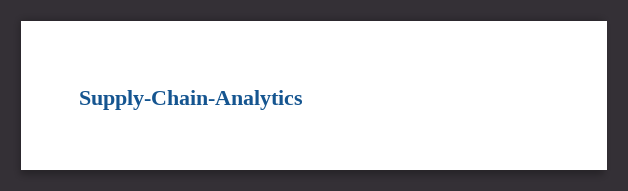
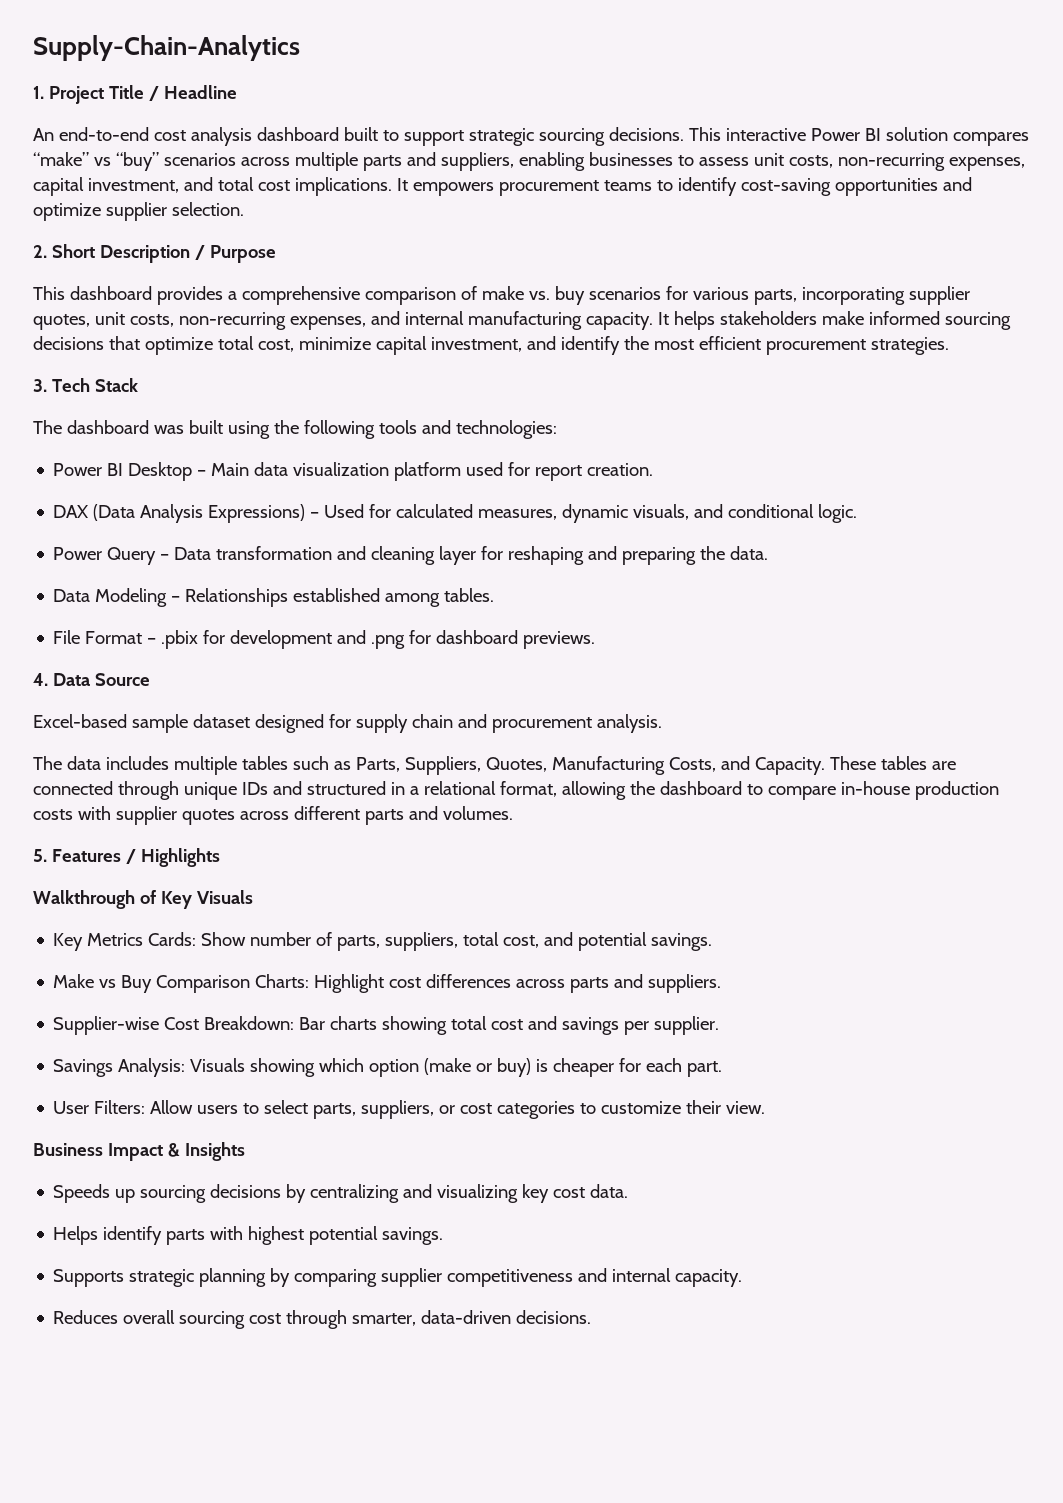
(303, 100) none -> [33,85,237,104] [33,127,1029,146] [33,152,1025,171] [33,177,972,196] [33,202,244,221] [33,244,276,263] [33,286,970,305] [33,311,1011,330] [33,336,949,355] [33,378,138,392] [33,420,557,439] [53,462,654,481] [53,504,858,523] [53,546,769,565] [53,588,495,607] [53,630,596,649] [33,673,150,686] [33,714,662,733] [33,756,956,775] [33,781,999,800] [33,806,513,825] [33,848,220,867] [33,890,253,909] [53,932,713,951] [53,974,722,993] [53,1016,720,1035] [53,1058,723,1077] [53,1100,766,1119] [33,1142,245,1161] [53,1184,629,1203] [53,1226,444,1245] [53,1268,743,1287] [53,1310,592,1329] // 1. Project Title / Headline // An end-to-end cost analysis dashboard built to support strategic sourcing decisions. This interactive Power BI solution compares “make” vs “buy” scenarios across multiple parts and suppliers, enabling businesses to assess unit costs, non-recurring expenses, capital investment, and total cost implications. It empowers procurement teams to identify cost-saving opportunities and optimize supplier selection. // 2. Short Description / Purpose // This dashboard provides a comprehensive comparison of make vs. buy scenarios for various parts, incorporating supplier quotes, unit costs, non-recurring expenses, and internal manufacturing capacity. It helps stakeholders make informed sourcing decisions that optimize total cost, minimize capital investment, and identify the most efficient procurement strategies. // 3. Tech Stack // The dashboard was built using the following tools and technologies: // Power BI Desktop – Main data visualization platform used for report creation. // DAX (Data Analysis Expressions) – Used for calculated measures, dynamic visuals, and conditional logic. // Power Query – Data transformation and cleaning layer for reshaping and preparing the data. // Data Modeling – Relationships established among tables. // File Format – .pbix for development and .png for dashboard previews. // 4. Data Source // Excel-based sample dataset designed for supply chain and procurement analysis. // The data includes multiple tables such as Parts, Suppliers, Quotes, Manufacturing Costs, and Capacity. These tables are connected through unique IDs and structured in a relational format, allowing the dashboard to compare in-house production costs with supplier quotes across different parts and volumes. // 5. Features / Highlights // Walkthrough of Key Visuals // Key Metrics Cards: Show number of parts, suppliers, total cost, and potential savings. // Make vs Buy Comparison Charts: Highlight cost differences across parts and suppliers. // Supplier-wise Cost Breakdown: Bar charts showing total cost and savings per supplier. // Savings Analysis: Visuals showing which option (make or buy) is cheaper for each part. // User Filters: Allow users to select parts, suppliers, or cost categories to customize their view. // Business Impact & Insights // Speeds up sourcing decisions by centralizing and visualizing key cost data. // Helps identify parts with highest potential savings. // Supports strategic planning by comparing supplier competitiveness and internal capacity. // Reduces overall sourcing cost through smarter, data-driven decisions.

